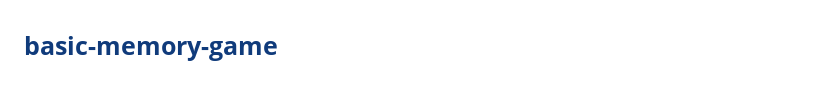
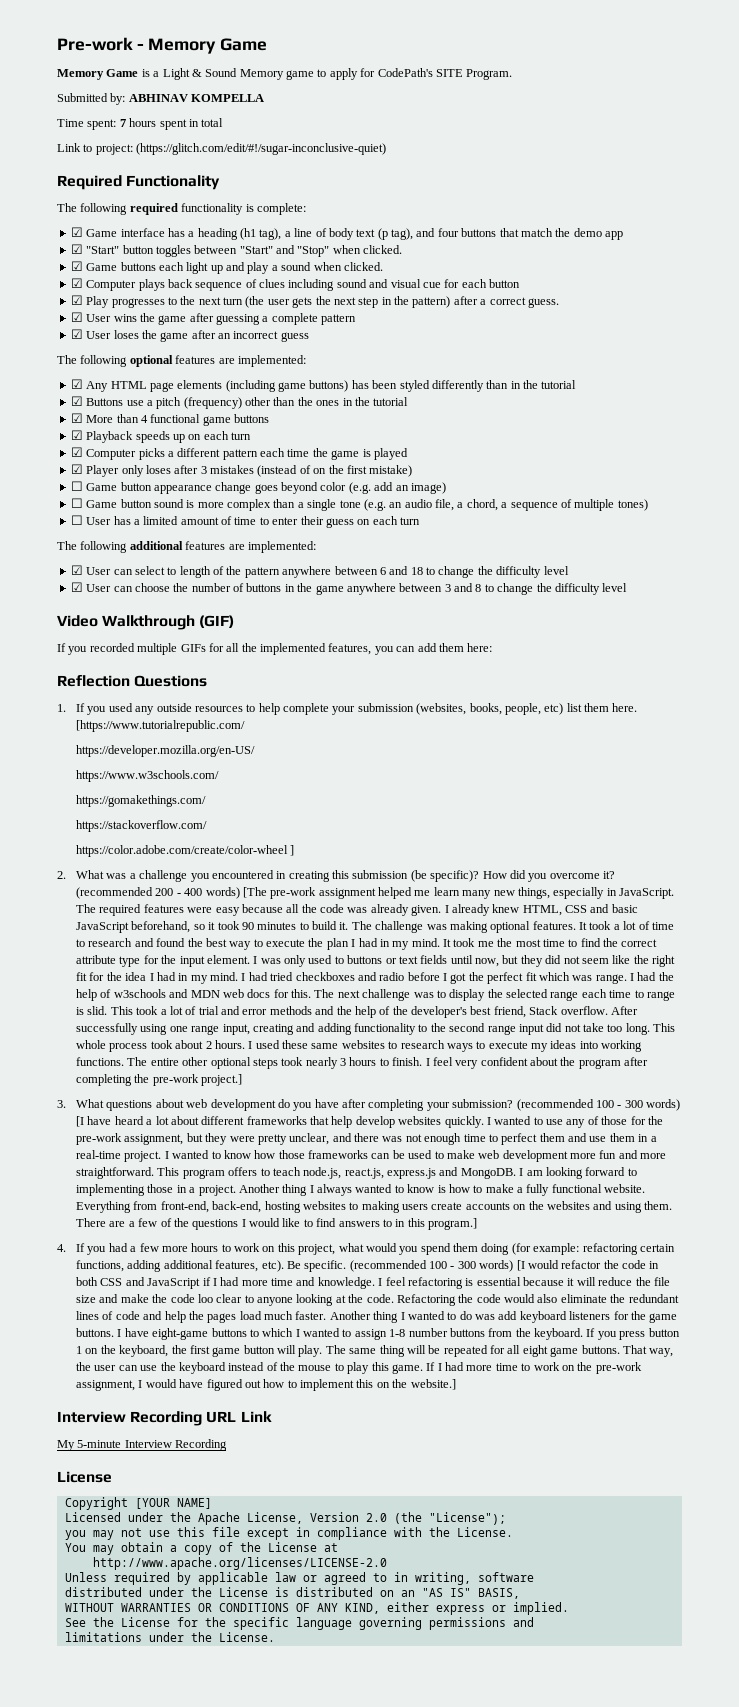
[24,36,278,61] basic-memory-game -> [57,37,268,54] [57,68,513,80] [57,93,265,105] [57,118,224,130] [57,143,387,155] [57,175,221,190] [57,203,306,215] [70,227,623,240] [70,244,403,257] [70,261,383,274] [70,278,520,291] [70,295,559,308] [70,312,357,325] [70,329,309,342] [57,355,306,367] [70,379,577,392] [70,396,409,409] [70,413,269,426] [70,430,251,443] [70,447,408,460] [70,464,413,477] [70,481,446,494] [70,498,648,511] [70,515,420,528] [57,541,316,553] [70,565,569,578] [70,582,628,595] [57,615,235,630] [57,643,493,655] [57,675,208,687] [57,703,638,715] [76,720,246,732] [76,745,256,757] [76,770,220,782] [76,795,207,807] [76,820,208,832] [76,845,295,857] [57,870,616,882] [76,887,675,899] [76,904,638,916] [76,921,674,933] [76,938,658,950] [76,955,676,967] [76,972,674,984] [76,989,675,1001] [76,1006,638,1018] [76,1023,676,1035] [76,1040,643,1052] [76,1057,649,1069] [76,1074,243,1086] [57,1099,681,1111] [76,1116,663,1128] [76,1133,657,1145] [76,1150,667,1162] [76,1167,637,1179] [76,1184,646,1196] [76,1201,673,1213] [76,1218,478,1230] [57,1243,675,1255] [76,1260,660,1272] [76,1277,670,1289] [76,1294,679,1306] [76,1311,678,1323] [76,1328,680,1340] [76,1345,674,1357] [76,1362,642,1374] [76,1379,456,1391] [57,1411,272,1426] [57,1439,228,1451] [57,1471,112,1483] [64,1497,212,1510] [64,1512,506,1525] [64,1527,513,1540] [64,1542,338,1555] [92,1557,387,1570] [64,1572,534,1585] [64,1587,520,1599] [64,1602,569,1615] [64,1617,534,1630] [64,1632,275,1642] Pre-work - Memory Game // Memory Game is a Light & Sound Memory game to apply for CodePath's SITE Program. // Submitted by: ABHINAV KOMPELLA // Time spent: 7 hours spent in total // Link to project: (https://glitch.com/edit/#!/sugar-inconclusive-quiet) // Required Functionality // The following required functionality is complete: // ☑ Game interface has a heading (h1 tag), a line of body text (p tag), and four buttons that match the demo app // ☑ "Start" button toggles between "Start" and "Stop" when clicked. // ☑ Game buttons each light up and play a sound when clicked. // ☑ Computer plays back sequence of clues including sound and visual cue for each button // ☑ Play progresses to the next turn (the user gets the next step in the pattern) after a correct guess. // ☑ User wins the game after guessing a complete pattern // ☑ User loses the game after an incorrect guess // The following optional features are implemented: // ☑ Any HTML page elements (including game buttons) has been styled differently than in the tutorial // ☑ Buttons use a pitch (frequency) other than the ones in the tutorial // ☑ More than 4 functional game buttons // ☑ Playback speeds up on each turn // ☑ Computer picks a different pattern each time the game is played // ☑ Player only loses after 3 mistakes (instead of on the first mistake) // ☐ Game button appearance change goes beyond color (e.g. add an image) // ☐ Game button sound is more complex than a single tone (e.g. an audio file, a chord, a sequence of multiple tones) // ☐ User has a limited amount of time to enter their guess on each turn // The following additional features are implemented: // ☑ User can select to length of the pattern anywhere between 6 and 18 to change the difficulty level // ☑ User can choose the number of buttons in the game anywhere between 3 and 8 to change the difficulty level // Video Walkthrough (GIF) // If you recorded multiple GIFs for all the implemented features, you can add them here: // Reflection Questions // 1. If you used any outside resources to help complete your submission (websites, books, people, etc) list them here. [https://www.tutorialrepublic.com/ // https://developer.mozilla.org/en-US/ // https://www.w3schools.com/ // https://gomakethings.com/ // https://stackoverflow.com/ // https://color.adobe.com/create/color-wheel ] // 2. What was a challenge you encountered in creating this submission (be specific)? How did you overcome it? (recommended 200 - 400 words) [The pre-work assignment helped me learn many new things, especially in JavaScript. The required features were easy because all the code was already given. I already knew HTML, CSS and basic JavaScript beforehand, so it took 90 minutes to build it. The challenge was making optional features. It took a lot of time to research and found the best way to execute the plan I had in my mind. It took me the most time to find the correct attribute type for the input element. I was only used to buttons or text fields until now, but they did not seem like the right fit for the idea I had in my mind. I had tried checkboxes and radio before I got the perfect fit which was range. I had the help of w3schools and MDN web docs for this. The next challenge was to display the selected range each time to range is slid. This took a lot of trial and error methods and the help of the developer's best friend, Stack overflow. After successfully using one range input, creating and adding functionality to the second range input did not take too long. This whole process took about 2 hours. I used these same websites to research ways to execute my ideas into working functions. The entire other optional steps took nearly 3 hours to finish. I feel very confident about the program after completing the pre-work project.] // 3. What questions about web development do you have after completing your submission? (recommended 100 - 300 words) [I have heard a lot about different frameworks that help develop websites quickly. I wanted to use any of those for the pre-work assignment, but they were pretty unclear, and there was not enough time to perfect them and use them in a real-time project. I wanted to know how those frameworks can be used to make web development more fun and more straightforward. This program offers to teach node.js, react.js, express.js and MongoDB. I am looking forward to implementing those in a project. Another thing I always wanted to know is how to make a fully functional website. Everything from front-end, back-end, hosting websites to making users create accounts on the websites and using them. There are a few of the questions I would like to find answers to in this program.] // 4. If you had a few more hours to work on this project, what would you spend them doing (for example: refactoring certain functions, adding additional features, etc). Be specific. (recommended 100 - 300 words) [I would refactor the code in both CSS and JavaScript if I had more time and knowledge. I feel refactoring is essential because it will reduce the file size and make the code loo clear to anyone looking at the code. Refactoring the code would also eliminate the redundant lines of code and help the pages load much faster. Another thing I wanted to do was add keyboard listeners for the game buttons. I have eight-game buttons to which I wanted to assign 1-8 number buttons from the keyboard. If you press button 1 on the keyboard, the first game button will play. The same thing will be repeated for all eight game buttons. That way, the user can use the keyboard instead of the mouse to play this game. If I had more time to work on the pre-work assignment, I would have figured out how to implement this on the website.] // Interview Recording URL Link // My 5-minute Interview Recording // License // Copyright [YOUR NAME] // Licensed under the Apache License, Version 2.0 (the "License"); // you may not use this file except in compliance with the License. // You may obtain a copy of the License at // http://www.apache.org/licenses/LICENSE-2.0 // Unless required by applicable law or agreed to in writing, software // distributed under the License is distributed on an "AS IS" BASIS, // WITHOUT WARRANTIES OR CONDITIONS OF ANY KIND, either express or implied. // See the License for the specific language governing permissions and // limitations under the License.

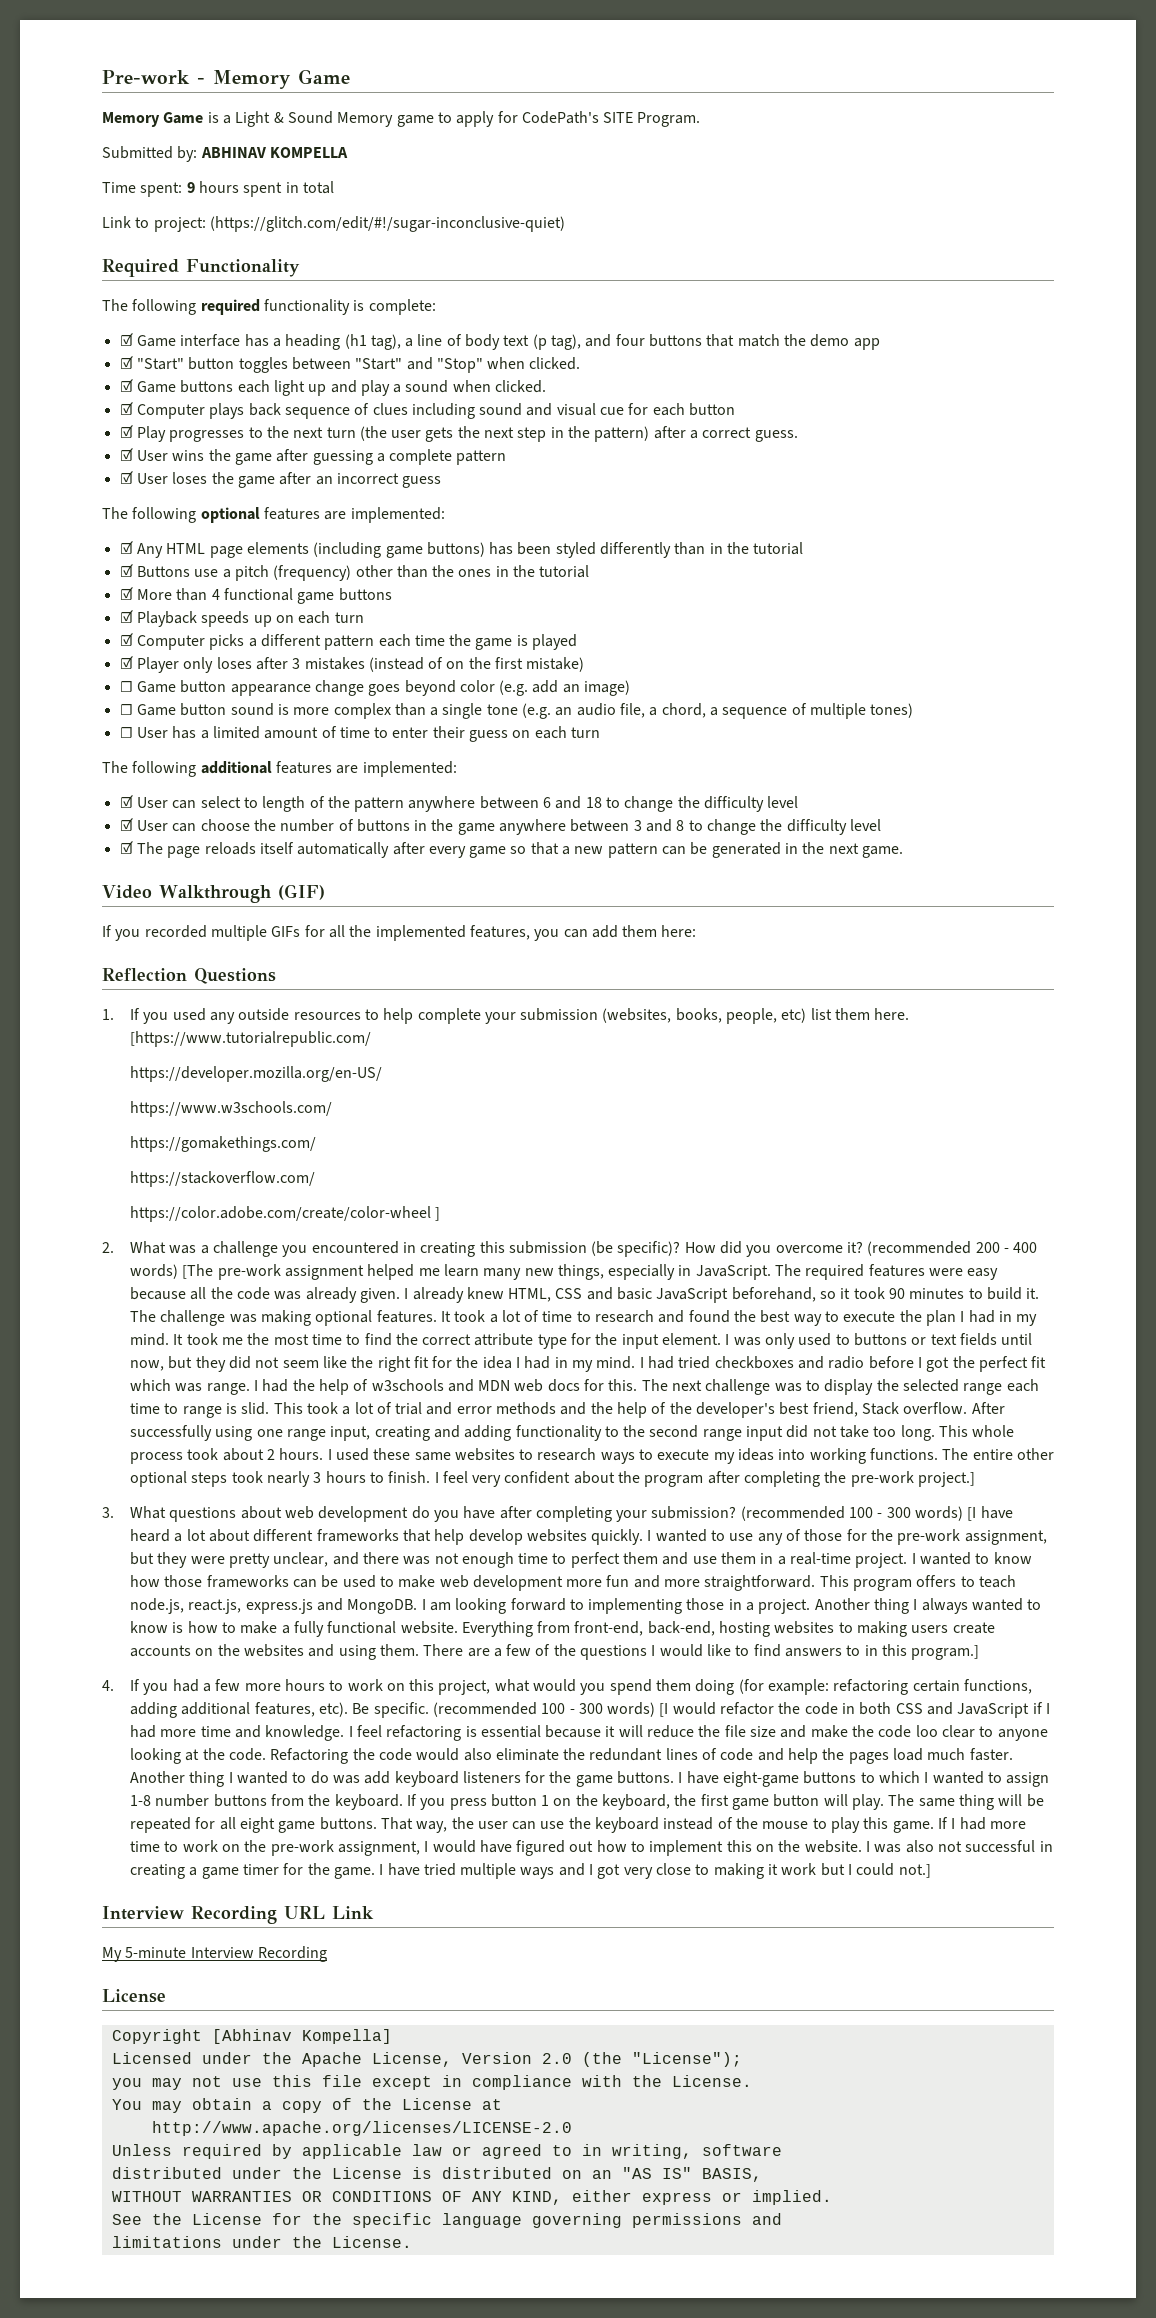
[119,119,126,127] 7 -> [186,182,195,193] 9
(628, 587) none -> [119,841,904,858] // ☑ The page reloads itself automatically after every game so that a new pattern can be generated in the next game.
[410,1379,456,1390] website.] -> [804,1840,1053,1853] [129,1863,931,1879] website. I was also not successful in creating a game timer for the game. I have tried multiple ways and I got very close to making it work but I could not.]
[134,1498,212,1509] [YOUR NAME] -> [211,2029,392,2044] [Abhinav Kompella]

